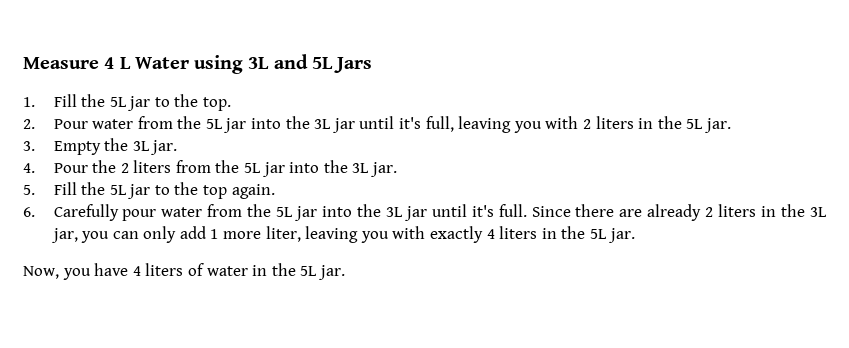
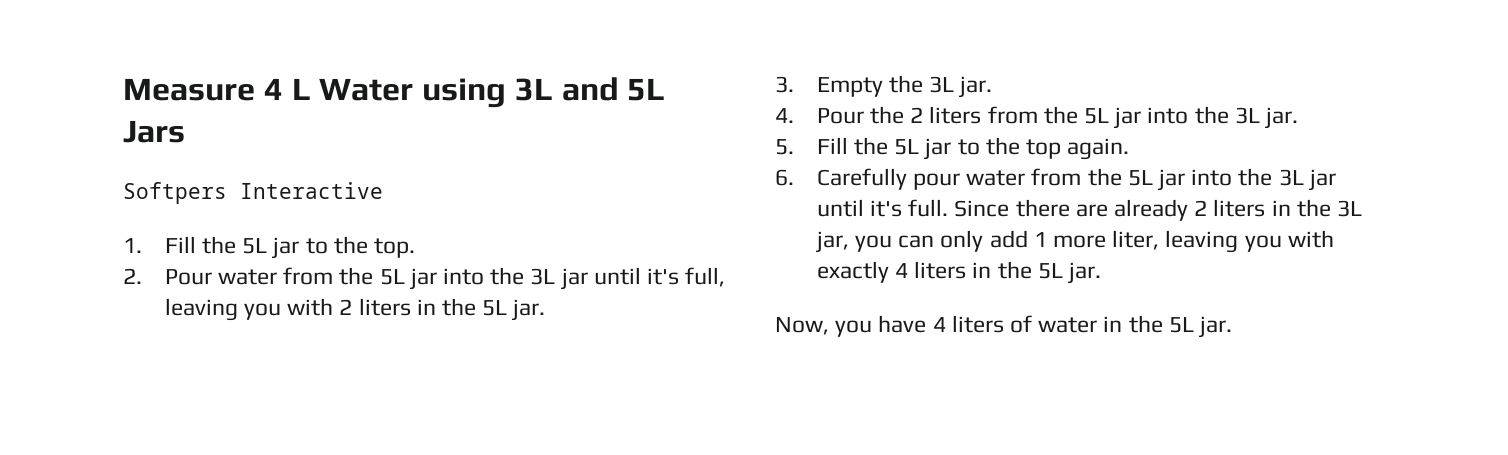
(373, 65) none -> [123,182,383,204] // Softpers Interactive

